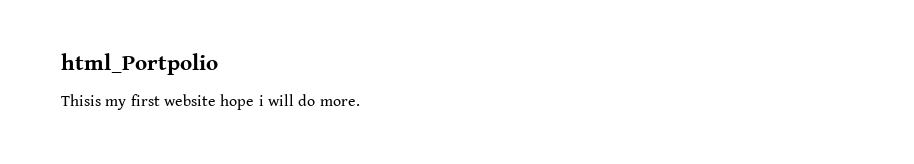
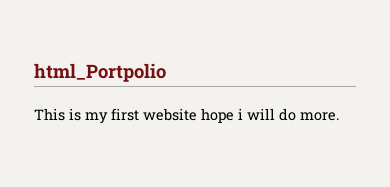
[61,94,101,106] Thisis -> [34,108,81,121] This is

